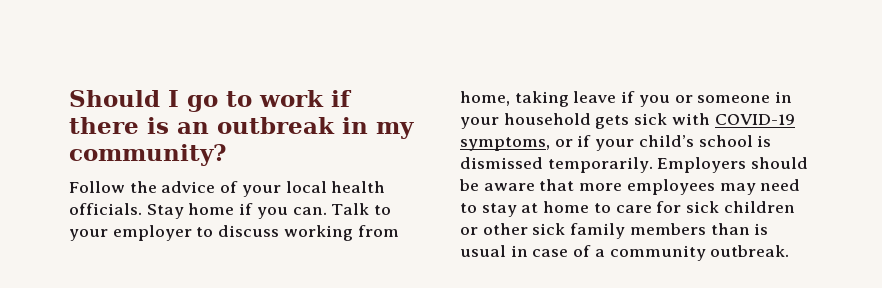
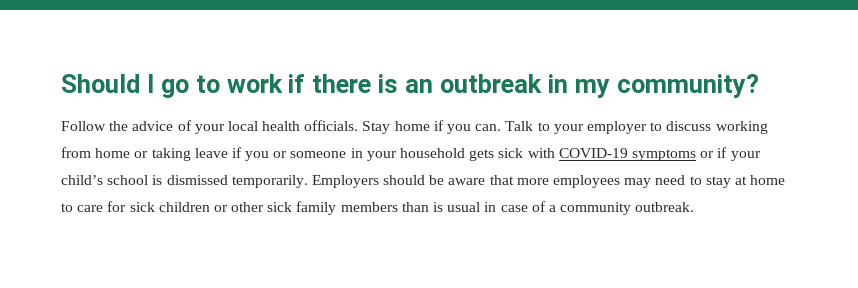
[460,91,510,106] home, -> [95,148,149,158] home or
[460,137,550,151] symptoms, -> [631,149,696,161] symptoms

